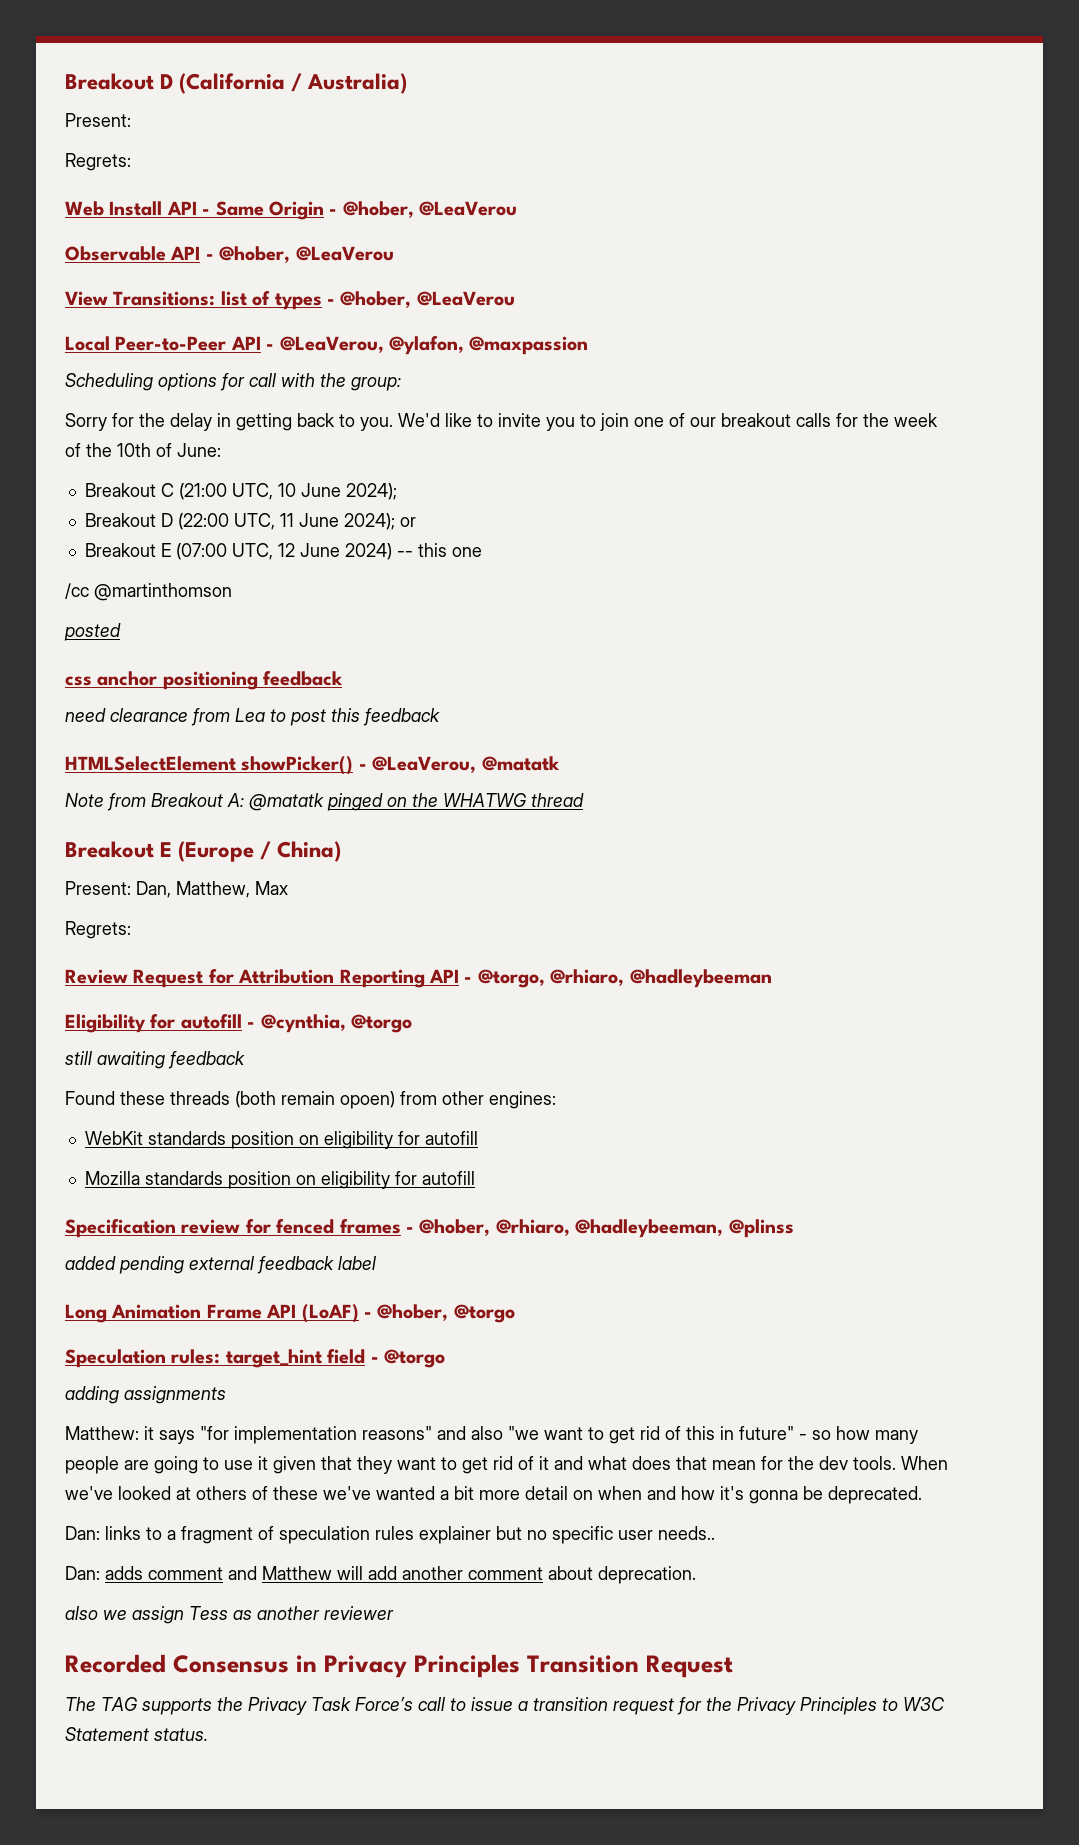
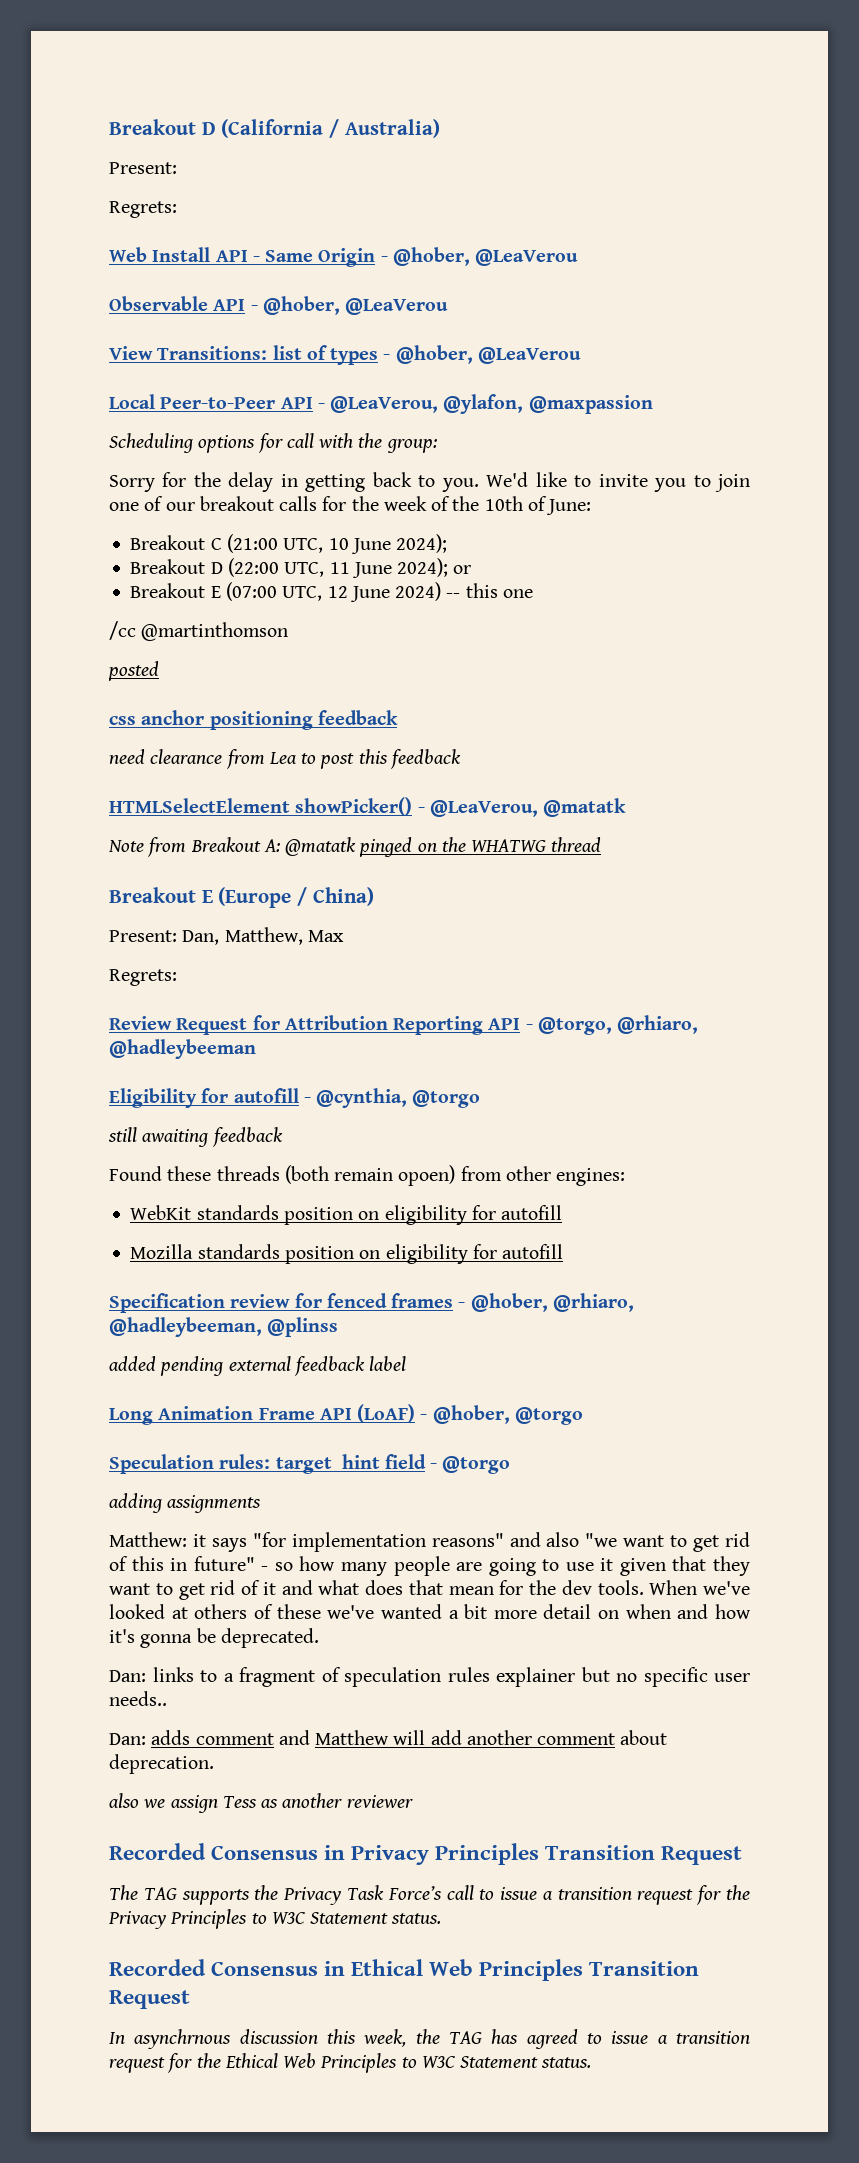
(208, 1734) none -> [109,1959,700,1981] [109,1990,190,2009] [109,2029,750,2049] [109,2053,592,2073] // Recorded Consensus in Ethical Web Principles Transition Request // In asynchrnous discussion this week, the TAG has agreed to issue a transition request for the Ethical Web Principles to W3C Statement status.

